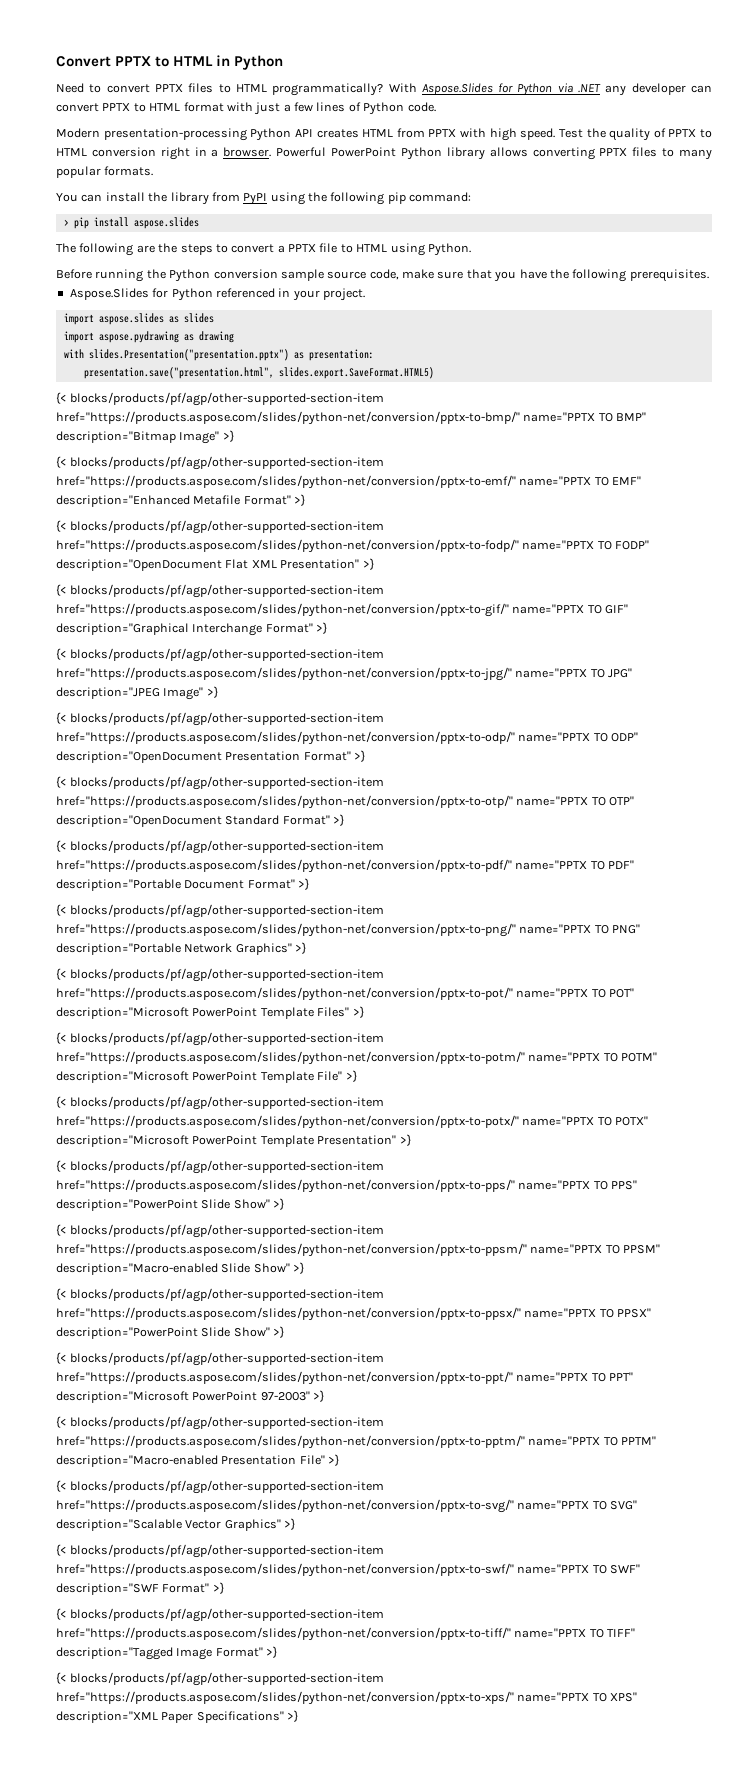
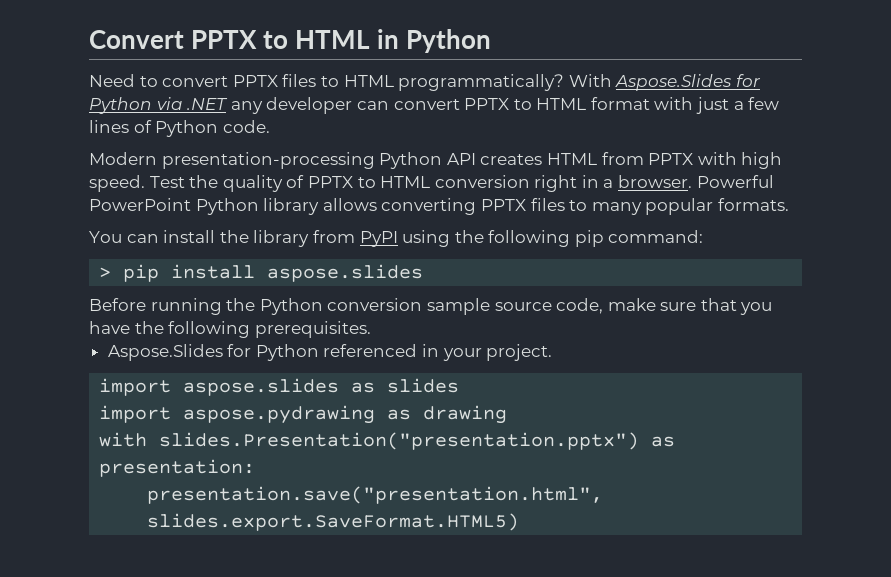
[56,243,471,256] // The following are the steps to convert a PPTX file to HTML using Python. -> (424, 273) none
[56,392,385,406] [56,411,647,425] [56,430,234,444] [56,456,385,470] [56,475,642,489] [56,494,306,507] [56,520,385,534] [56,539,650,553] [56,558,374,571] [56,584,385,598] [56,603,629,617] [56,622,328,636] [56,648,385,662] [56,667,633,681] [56,686,218,700] [56,712,385,726] [56,731,639,745] [56,750,366,763] [56,776,385,790] [56,795,635,809] [56,814,345,827] [56,840,385,854] [56,859,635,873] [56,878,310,891] [56,904,385,918] [56,923,641,937] [56,942,307,955] [56,968,385,982] [56,987,635,1001] [56,1006,364,1019] [56,1032,385,1046] [56,1051,658,1065] [56,1070,357,1083] [56,1096,385,1110] [56,1115,649,1129] [56,1134,411,1147] [56,1160,385,1174] [56,1179,638,1193] [56,1198,285,1211] [56,1224,385,1238] [56,1243,661,1257] [56,1262,305,1275] [56,1288,385,1302] [56,1307,652,1321] [56,1326,285,1339] [56,1352,385,1366] [56,1371,634,1385] [56,1390,325,1403] [56,1416,385,1430] [56,1435,657,1449] [56,1454,340,1467] [56,1480,385,1494] [56,1499,638,1513] [56,1518,296,1531] [56,1544,385,1558] [56,1563,641,1577] [56,1582,224,1595] [56,1608,385,1622] [56,1627,636,1641] [56,1646,278,1660] [56,1672,385,1686] [56,1691,638,1705] [56,1710,299,1723] // {< blocks/products/pf/agp/other-supported-section-item href="https://products.aspose.com/slides/python-net/conversion/pptx-to-bmp/" name="PPTX TO BMP" description="Bitmap Image" >} // {< blocks/products/pf/agp/other-supported-section-item href="https://products.aspose.com/slides/python-net/conversion/pptx-to-emf/" name="PPTX TO EMF" description="Enhanced Metafile Format" >} // {< blocks/products/pf/agp/other-supported-section-item href="https://products.aspose.com/slides/python-net/conversion/pptx-to-fodp/" name="PPTX TO FODP" description="OpenDocument Flat XML Presentation" >} // {< blocks/products/pf/agp/other-supported-section-item href="https://products.aspose.com/slides/python-net/conversion/pptx-to-gif/" name="PPTX TO GIF" description="Graphical Interchange Format" >} // {< blocks/products/pf/agp/other-supported-section-item href="https://products.aspose.com/slides/python-net/conversion/pptx-to-jpg/" name="PPTX TO JPG" description="JPEG Image" >} // {< blocks/products/pf/agp/other-supported-section-item href="https://products.aspose.com/slides/python-net/conversion/pptx-to-odp/" name="PPTX TO ODP" description="OpenDocument Presentation Format" >} // {< blocks/products/pf/agp/other-supported-section-item href="https://products.aspose.com/slides/python-net/conversion/pptx-to-otp/" name="PPTX TO OTP" description="OpenDocument Standard Format" >} // {< blocks/products/pf/agp/other-supported-section-item href="https://products.aspose.com/slides/python-net/conversion/pptx-to-pdf/" name="PPTX TO PDF" description="Portable Document Format" >} // {< blocks/products/pf/agp/other-supported-section-item href="https://products.aspose.com/slides/python-net/conversion/pptx-to-png/" name="PPTX TO PNG" description="Portable Network Graphics" >} // {< blocks/products/pf/agp/other-supported-section-item href="https://products.aspose.com/slides/python-net/conversion/pptx-to-pot/" name="PPTX TO POT" description="Microsoft PowerPoint Template Files" >} // {< blocks/products/pf/agp/other-supported-section-item href="https://products.aspose.com/slides/python-net/conversion/pptx-to-potm/" name="PPTX TO POTM" description="Microsoft PowerPoint Template File" >} // {< blocks/products/pf/agp/other-supported-section-item href="https://products.aspose.com/slides/python-net/conversion/pptx-to-potx/" name="PPTX TO POTX" description="Microsoft PowerPoint Template Presentation" >} // {< blocks/products/pf/agp/other-supported-section-item href="https://products.aspose.com/slides/python-net/conversion/pptx-to-pps/" name="PPTX TO PPS" description="PowerPoint Slide Show" >} // {< blocks/products/pf/agp/other-supported-section-item href="https://products.aspose.com/slides/python-net/conversion/pptx-to-ppsm/" name="PPTX TO PPSM" description="Macro-enabled Slide Show" >} // {< blocks/products/pf/agp/other-supported-section-item href="https://products.aspose.com/slides/python-net/conversion/pptx-to-ppsx/" name="PPTX TO PPSX" description="PowerPoint Slide Show" >} // {< blocks/products/pf/agp/other-supported-section-item href="https://products.aspose.com/slides/python-net/conversion/pptx-to-ppt/" name="PPTX TO PPT" description="Microsoft PowerPoint 97-2003" >} // {< blocks/products/pf/agp/other-supported-section-item href="https://products.aspose.com/slides/python-net/conversion/pptx-to-pptm/" name="PPTX TO PPTM" description="Macro-enabled Presentation File" >} // {< blocks/products/pf/agp/other-supported-section-item href="https://products.aspose.com/slides/python-net/conversion/pptx-to-svg/" name="PPTX TO SVG" description="Scalable Vector Graphics" >} // {< blocks/products/pf/agp/other-supported-section-item href="https://products.aspose.com/slides/python-net/conversion/pptx-to-swf/" name="PPTX TO SWF" description="SWF Format" >} // {< blocks/products/pf/agp/other-supported-section-item href="https://products.aspose.com/slides/python-net/conversion/pptx-to-tiff/" name="PPTX TO TIFF" description="Tagged Image Format" >} // {< blocks/products/pf/agp/other-supported-section-item href="https://products.aspose.com/slides/python-net/conversion/pptx-to-xps/" name="PPTX TO XPS" description="XML Paper Specifications" >} -> (520, 522) none

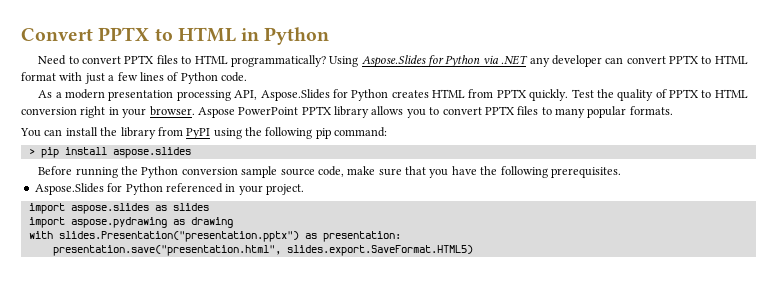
[568,74,612,87] With -> [329,56,359,67] Using
[89,152,476,169] Modern presentation-processing Python API -> [38,89,389,101] As a modern presentation processing API, Aspose.Slides for Python
[697,152,783,169] [89,175,145,192] with high speed. -> [529,89,569,101] quickly.
[603,175,774,188] [89,198,477,215] a browser. Powerful PowerPoint Python library allows converting -> [122,106,482,118] your browser. Aspose PowerPoint PPTX library allows you to convert

